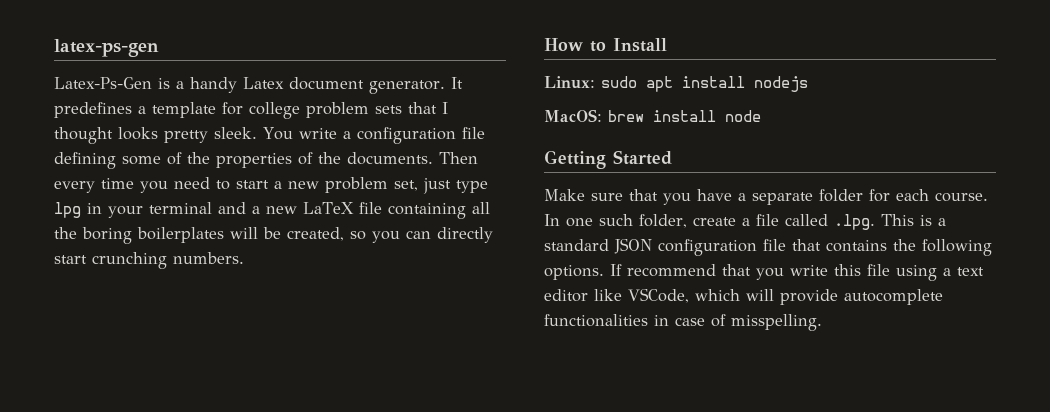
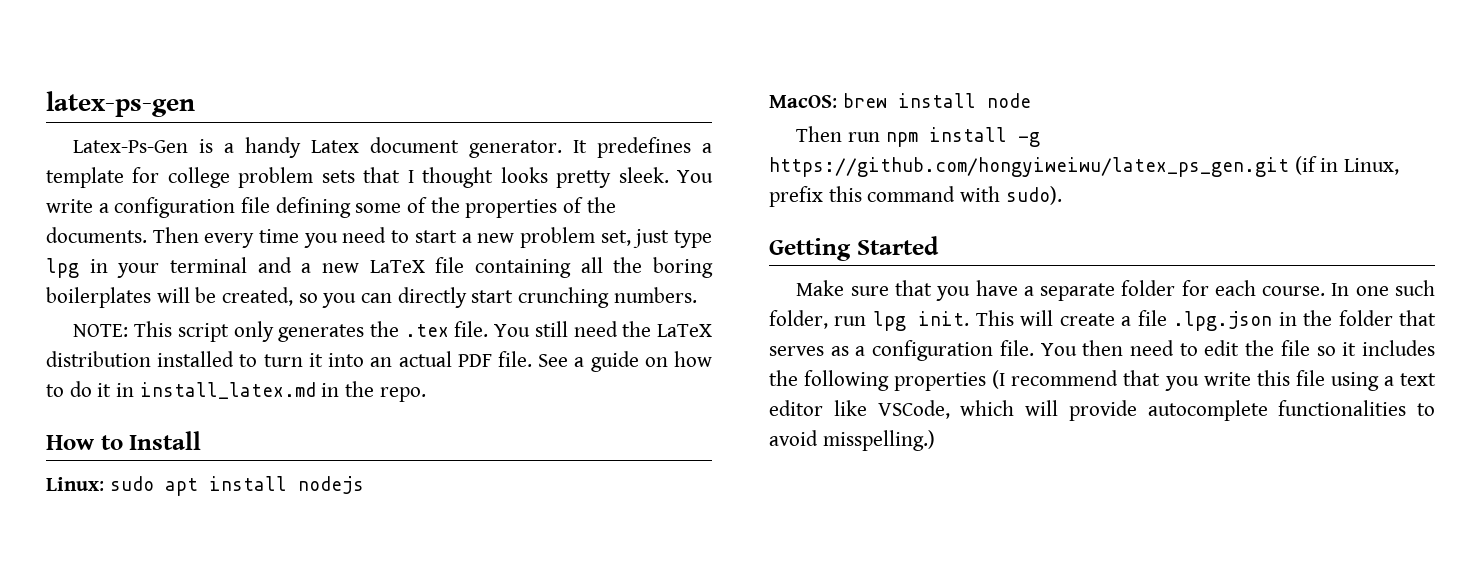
(244, 258) none -> [73,321,712,342] [46,351,712,372] [46,381,426,402] // NOTE: This script only generates the .tex file. You still need the LaTeX distribution installed to turn it into an actual PDF file. See a guide on how to do it in install_latex.md in the repo.
(761, 116) none -> [796,126,1040,147] [769,156,1400,177] [769,186,1062,207] // Then run npm install -g https://github.com/hongyiweiwu/latex_ps_gen.git (if in Linux, prefix this command with sudo).
[693,214,946,230] [544,238,992,256] [544,264,622,280] create a file called .lpg. This is a standard JSON configuration file that contains the following options. If -> [834,310,1436,331] [769,340,1435,361] [769,370,1006,391] run lpg init. This will create a file .lpg.json in the folder that serves as a configuration file. You then need to edit the file so it includes the following properties (I
[654,314,822,331] in case of misspelling. -> [1417,403,1435,416] [769,430,935,451] to avoid misspelling.)

